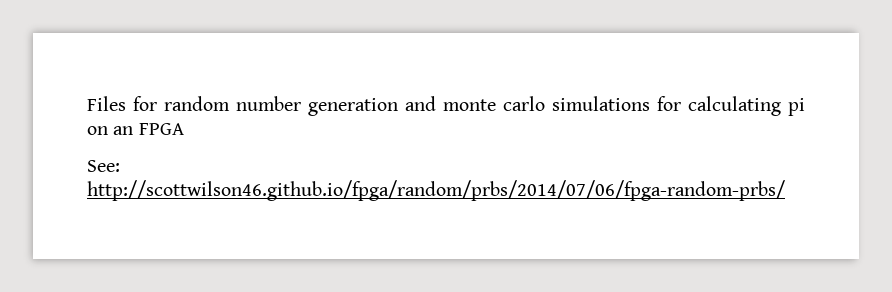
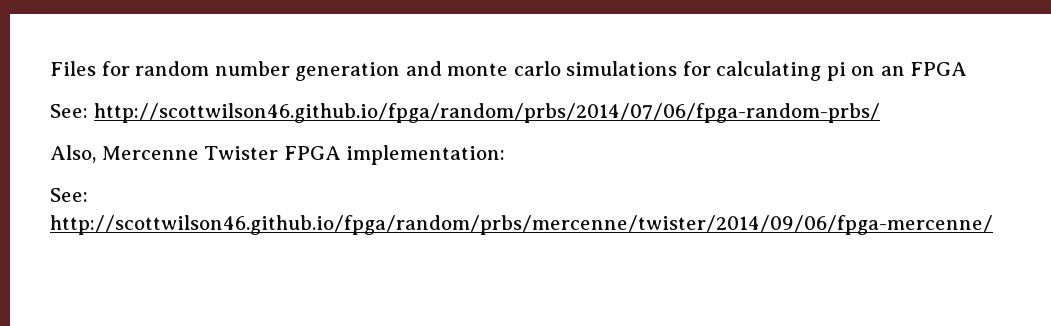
(785, 190) none -> [50,145,506,165] [50,188,88,202] [50,215,993,235] // Also, Mercenne Twister FPGA implementation: // See: http://scottwilson46.github.io/fpga/random/prbs/mercenne/twister/2014/09/06/fpga-mercenne/

